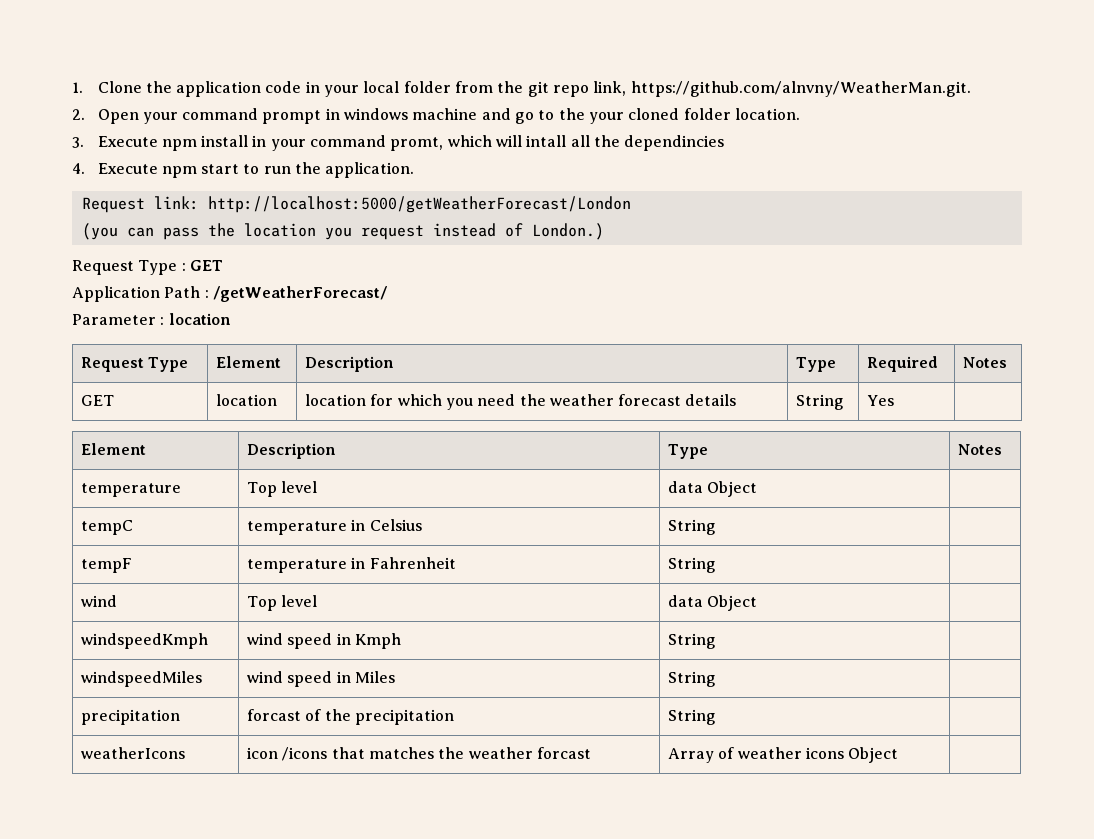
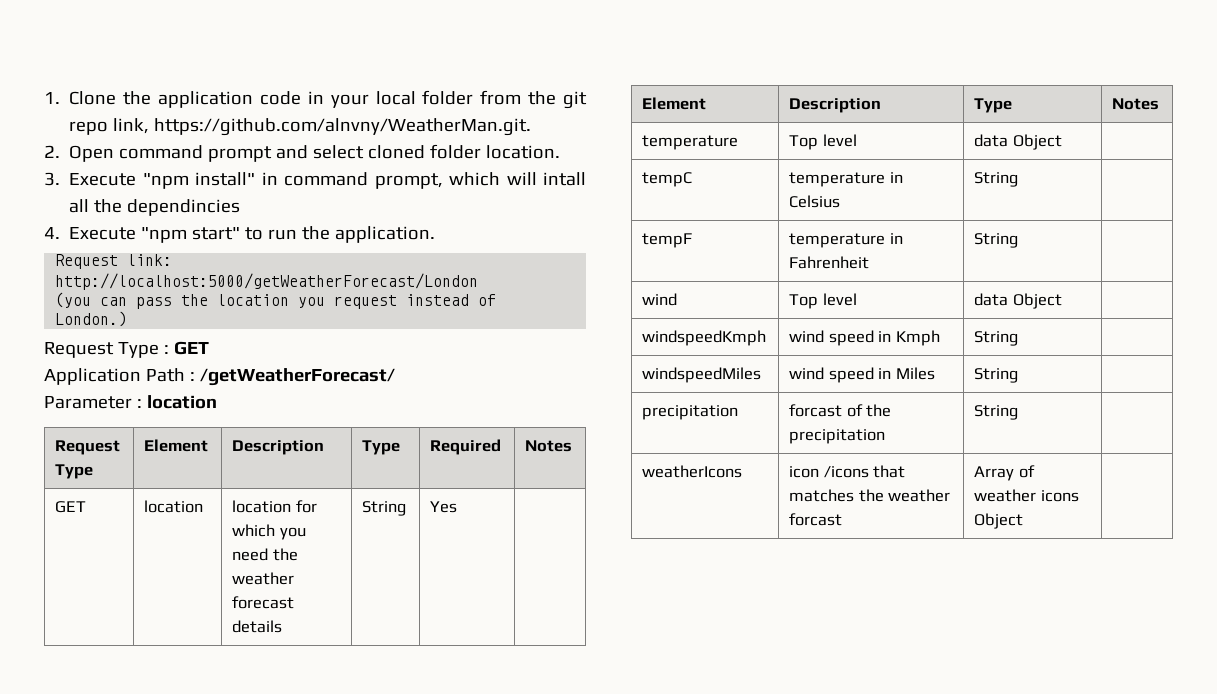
[142,112,178,124] your -> (115, 153) none
[325,108,625,124] in windows machine and go to the your -> [276,145,365,159] and select
[161,135,444,151] npm install in your command promt, -> [142,172,443,189] "npm install" in command prompt,
[161,164,240,178] npm start -> [141,227,241,243] "npm start"

